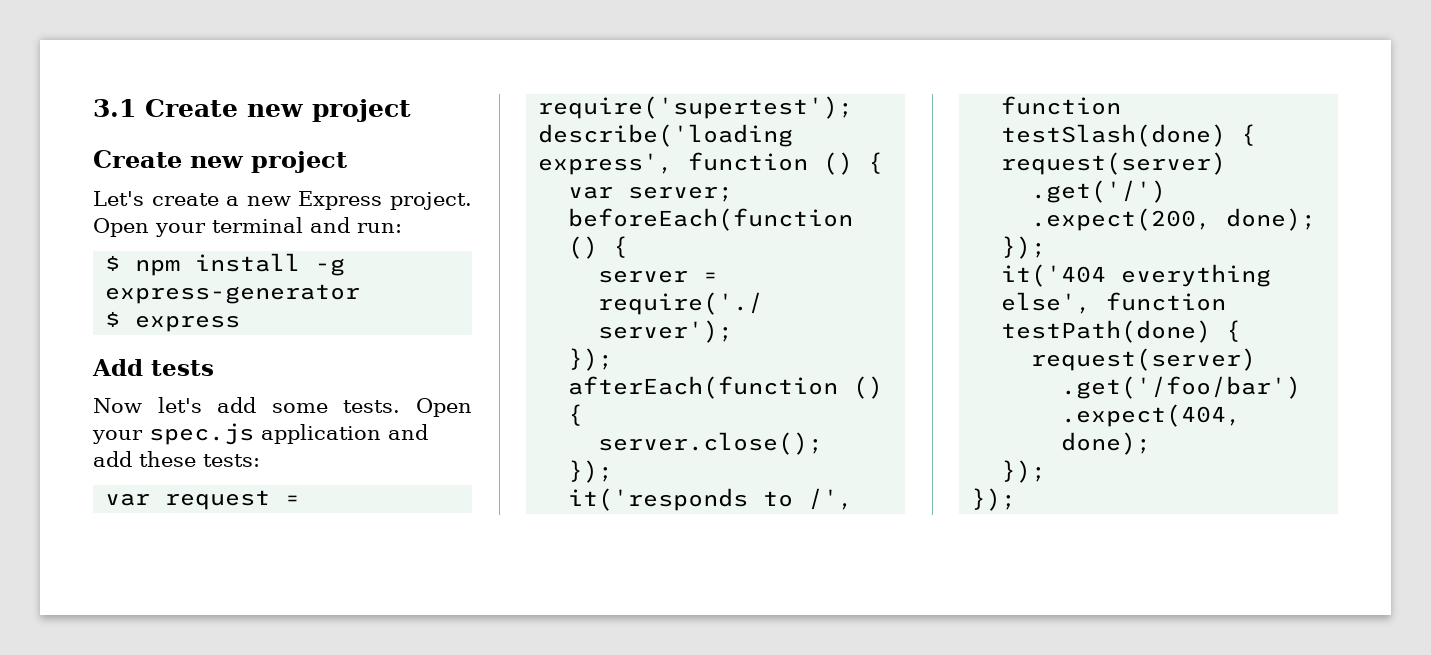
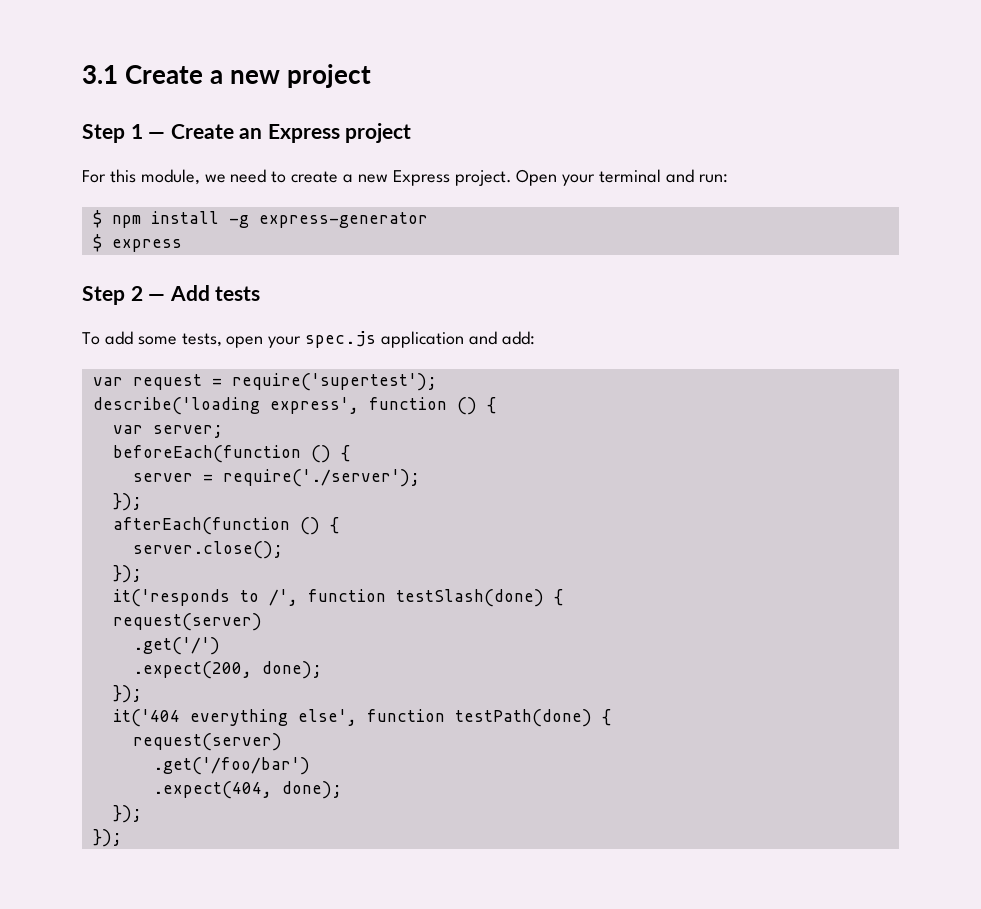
[247,99,411,122] [93,150,347,173] [93,191,144,206] new project // Create new project // Let's -> [210,64,372,88] [82,123,412,143] [82,169,287,185] a new project // Step 1 — Create an Express project // For this module, we need to
(241, 323) none -> [82,286,166,305] Step 2 —
[93,397,472,417] Now let's add some tests. Open -> [82,331,264,348] To add some tests, open
[93,451,260,467] add these tests: -> [501,331,535,345] add:

